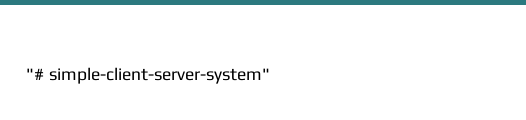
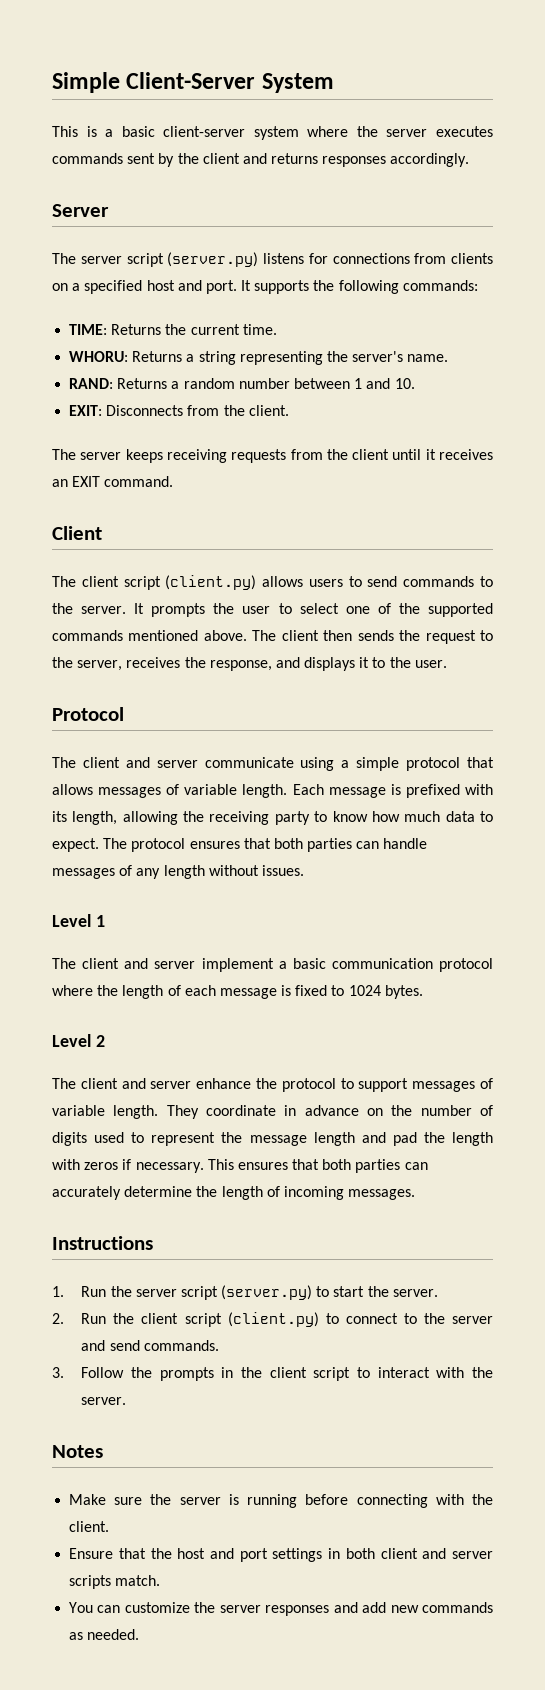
[26,67,270,84] "# simple-client-server-system" -> [52,72,334,93] [52,126,493,140] [52,153,470,167] [52,204,109,217] [52,252,493,267] [52,280,478,294] [69,324,277,335] [69,351,449,365] [69,378,415,389] [69,405,289,416] [52,449,494,463] [52,476,174,487] [52,526,102,540] [52,575,493,590] [52,603,493,617] [52,630,494,644] [52,657,447,671] [52,707,124,721] [52,757,495,771] [52,784,493,798] [52,811,494,825] [52,838,428,852] [52,865,304,879] [52,914,105,927] [52,958,493,972] [52,985,423,999] [52,1034,105,1047] [52,1078,494,1092] [52,1105,493,1119] [52,1132,494,1146] [52,1159,428,1173] [52,1186,416,1200] [52,1236,153,1250] [52,1285,438,1300] [52,1312,494,1327] [81,1340,219,1351] [52,1367,493,1381] [81,1397,127,1405] [52,1445,103,1458] [69,1494,493,1508] [69,1521,110,1532] [69,1548,494,1562] [69,1575,161,1589] [69,1602,493,1616] [69,1629,140,1640] Simple Client-Server System // This is a basic client-server system where the server executes commands sent by the client and returns responses accordingly. // Server // The server script (server.py) listens for connections from clients on a specified host and port. It supports the following commands: // TIME: Returns the current time. // WHORU: Returns a string representing the server's name. // RAND: Returns a random number between 1 and 10. // EXIT: Disconnects from the client. // The server keeps receiving requests from the client until it receives an EXIT command. // Client // The client script (client.py) allows users to send commands to the server. It prompts the user to select one of the supported commands mentioned above. The client then sends the request to the server, receives the response, and displays it to the user. // Protocol // The client and server communicate using a simple protocol that allows messages of variable length. Each message is prefixed with its length, allowing the receiving party to know how much data to expect. The protocol ensures that both parties can handle messages of any length without issues. // Level 1 // The client and server implement a basic communication protocol where the length of each message is fixed to 1024 bytes. // Level 2 // The client and server enhance the protocol to support messages of variable length. They coordinate in advance on the number of digits used to represent the message length and pad the length with zeros if necessary. This ensures that both parties can accurately determine the length of incoming messages. // Instructions // 1. Run the server script (server.py) to start the server. // 2. Run the client script (client.py) to connect to the server and send commands. // 3. Follow the prompts in the client script to interact with the server. // Notes // Make sure the server is running before connecting with the client. // Ensure that the host and port settings in both client and server scripts match. // You can customize the server responses and add new commands as needed.

